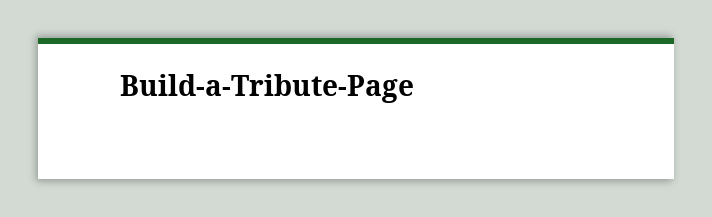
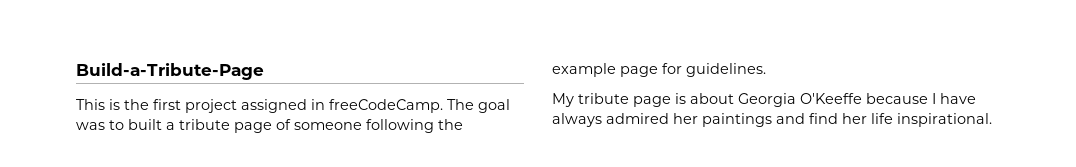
(414, 88) none -> [76,99,510,113] [76,119,463,133] [552,63,766,77] [552,93,976,107] [552,113,992,127] // This is the first project assigned in freeCodeCamp. The goal was to built a tribute page of someone following the example page for guidelines. // My tribute page is about Georgia O'Keeffe because I have always admired her paintings and find her life inspirational.

